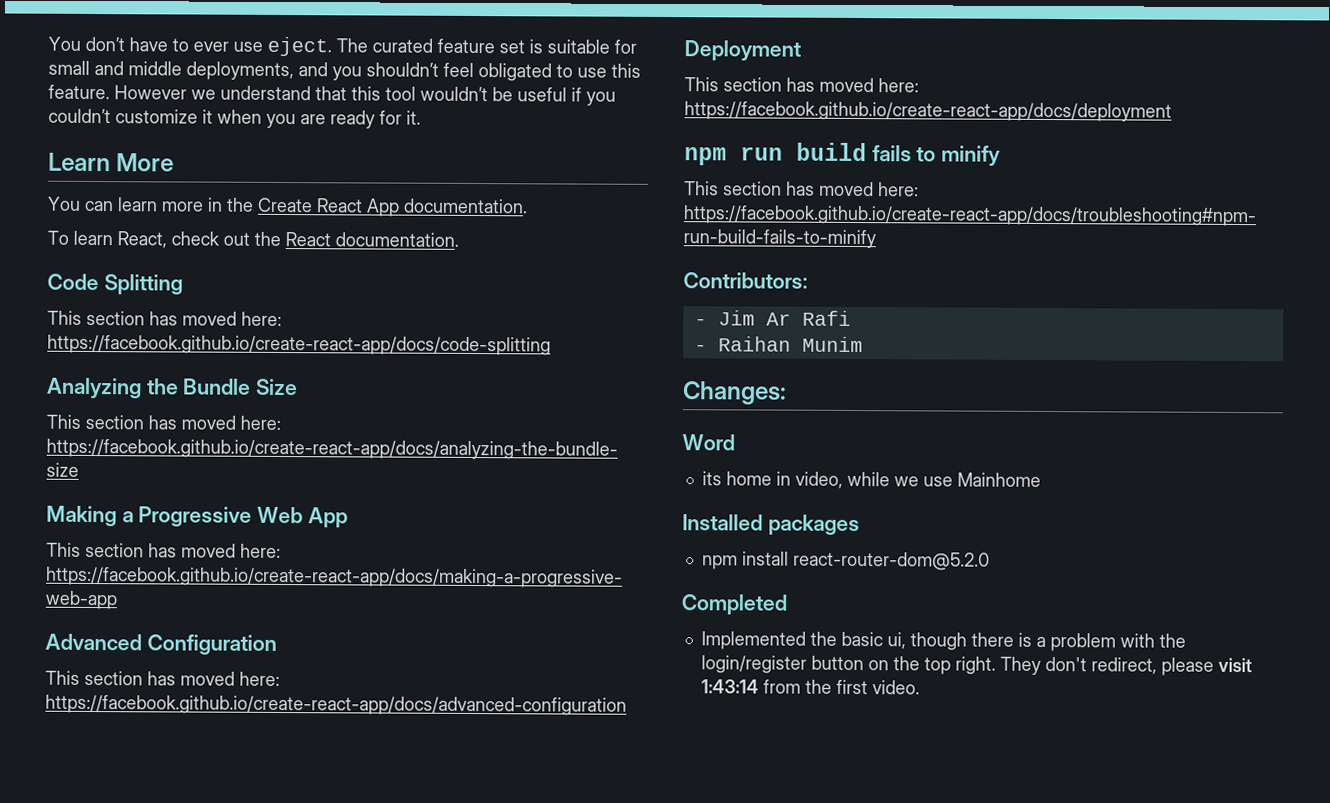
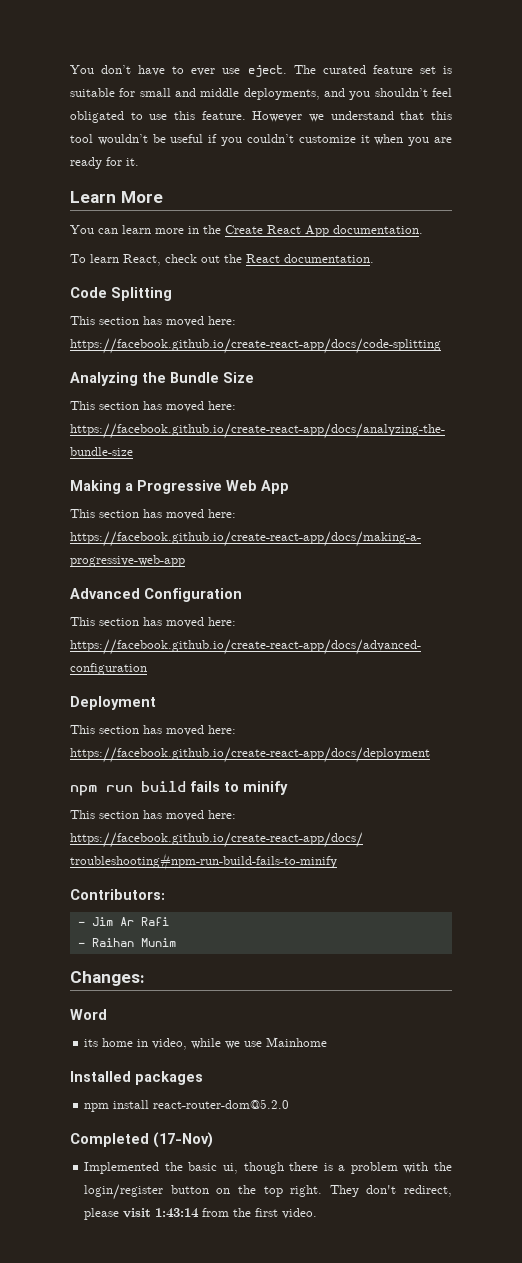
(787, 605) none -> [153,1132,213,1148] (17-Nov)

